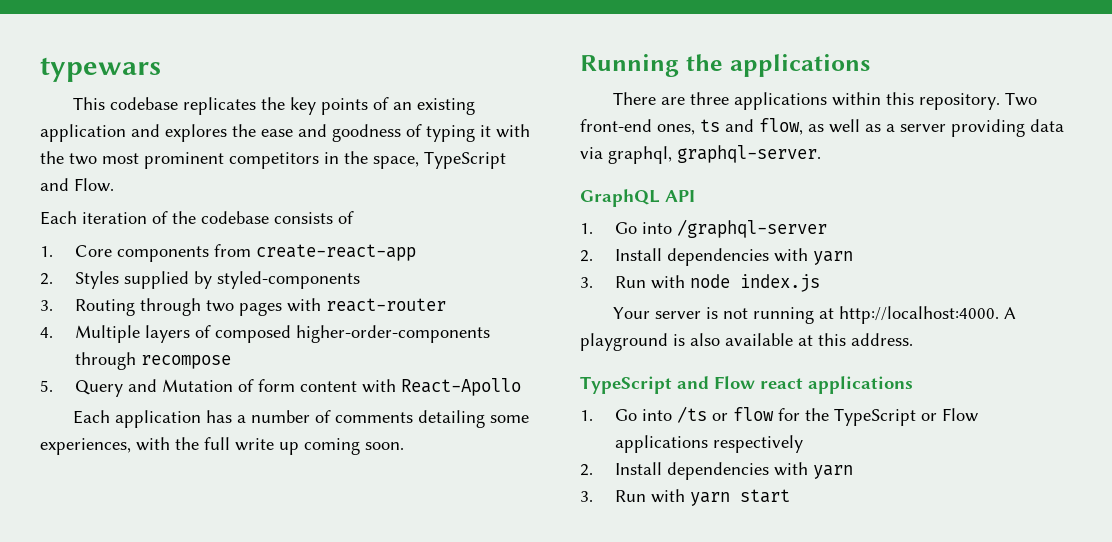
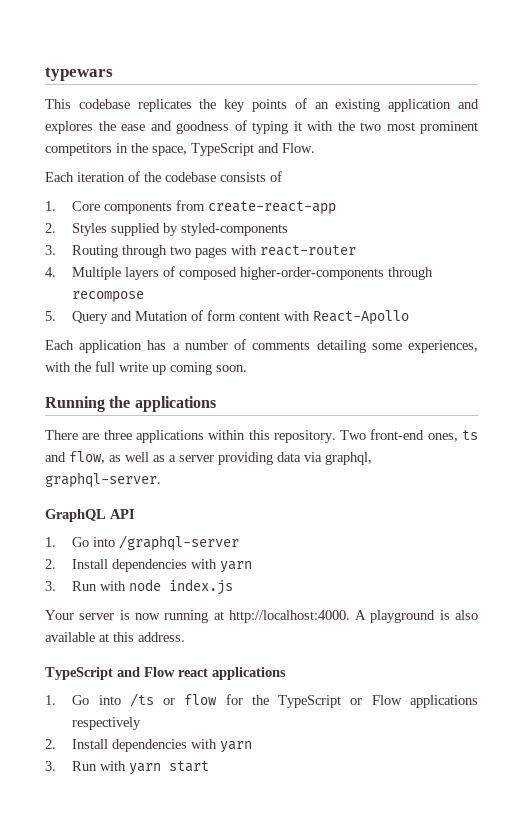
[722,308,748,319] not -> [134,613,160,620] now

